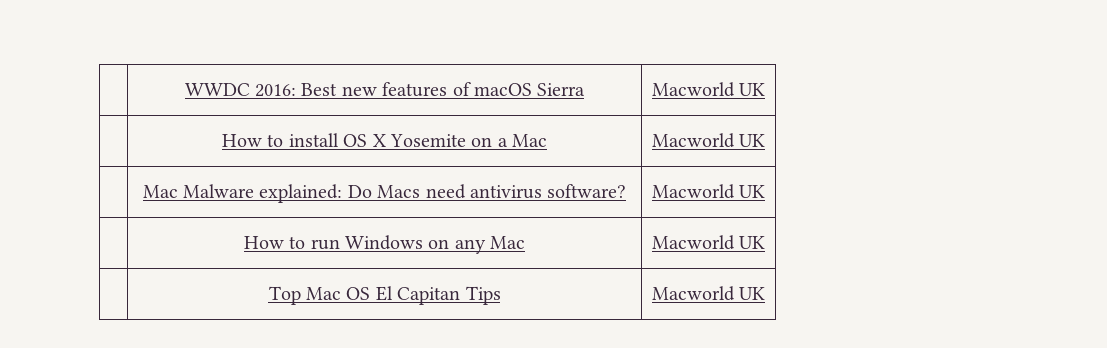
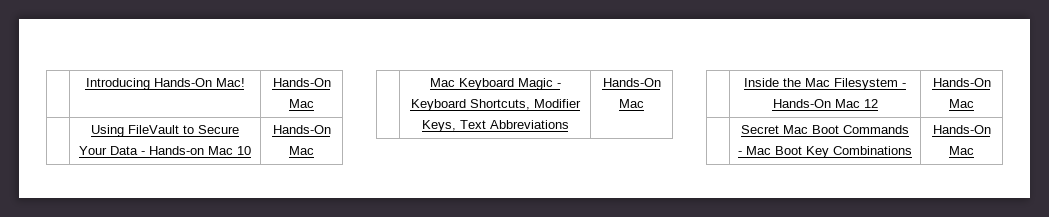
[184,82,586,97] [651,82,766,97] [221,133,548,147] [651,133,766,148] [142,184,627,203] [651,184,766,199] [243,235,526,254] [651,235,766,250] [268,286,501,305] [651,286,766,301] | WWDC 2016: Best new features of macOS Sierra | Macworld UK // | How to install OS X Yosemite on a Mac | Macworld UK // | Mac Malware explained: Do Macs need antivirus software? | Macworld UK // | How to run Windows on any Mac | Macworld UK // | Top Mac OS El Capitan Tips | Macworld UK -> [85,78,245,90] [272,78,331,87] [289,99,314,108] [91,125,239,137] [79,146,251,155] [272,125,331,134] [289,146,314,155] [429,78,561,90] [410,99,581,111] [421,120,569,132] [602,78,661,87] [619,99,644,108] [744,78,906,90] [772,99,878,108] [932,78,991,87] [949,99,974,108] [741,125,909,134] [738,146,912,158] [932,125,991,134] [949,146,974,155] | Introducing Hands-On Mac! | Hands-On Mac // | Using FileVault to Secure Your Data - Hands-on Mac 10 | Hands-On Mac // | Mac Keyboard Magic - Keyboard Shortcuts, Modifier Keys, Text Abbreviations | Hands-On Mac // | Inside the Mac Filesystem - Hands-On Mac 12 | Hands-On Mac // | Secret Mac Boot Commands - Mac Boot Key Combinations | Hands-On Mac

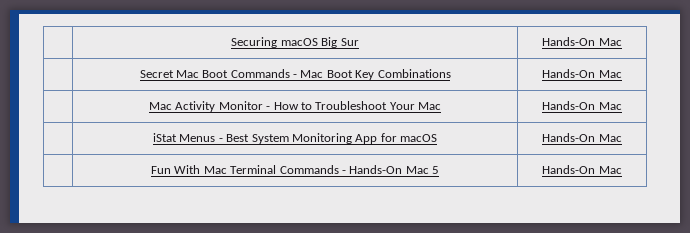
[85,78,245,90] [272,78,331,87] [289,99,314,108] [91,125,239,137] [79,146,251,155] [272,125,331,134] [289,146,314,155] [429,78,561,90] [410,99,581,111] [421,120,569,132] [602,78,661,87] [619,99,644,108] [744,78,906,90] [772,99,878,108] | Introducing Hands-On Mac! | Hands-On Mac // | Using FileVault to Secure Your Data - Hands-on Mac 10 | Hands-On Mac // | Mac Keyboard Magic - Keyboard Shortcuts, Modifier Keys, Text Abbreviations | Hands-On Mac // | Inside the Mac Filesystem - Hands-On Mac 12 -> [231,37,359,48] | Securing macOS Big Sur
(974, 150) none -> [149,101,441,112] [542,101,622,110] [153,133,437,144] [542,133,622,142] [151,165,439,174] [542,165,622,174] // | Mac Activity Monitor - How to Troubleshoot Your Mac | Hands-On Mac // | iStat Menus - Best System Monitoring App for macOS | Hands-On Mac // | Fun With Mac Terminal Commands - Hands-On Mac 5 | Hands-On Mac

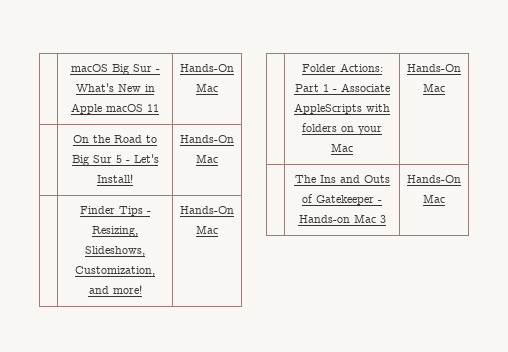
[231,37,278,48] | Securing -> (70, 68) |
[542,37,622,46] [139,69,451,80] [542,69,622,78] [149,101,441,112] [542,101,622,110] [153,133,437,144] [542,133,622,142] [151,165,439,174] | Hands-On Mac // | Secret Mac Boot Commands - Mac Boot Key Combinations | Hands-On Mac // | Mac Activity Monitor - How to Troubleshoot Your Mac | Hands-On Mac // | iStat Menus - Best System Monitoring App for macOS | Hands-On Mac // | Fun With Mac Terminal Commands - Hands-On Mac 5 -> [155,69,160,72] [75,83,155,92] [71,103,159,114] [180,64,234,72] [196,83,218,92] [73,135,157,143] [71,154,159,166] [97,174,133,183] [180,135,234,143] [196,154,218,163] [79,206,151,216] [92,226,138,237] [85,246,145,256] [75,266,155,276] [88,285,142,294] [180,206,234,214] [196,225,218,234] [301,63,383,72] [294,83,390,92] [294,103,390,114] [302,123,382,135] [331,143,353,152] [407,64,461,72] [423,83,445,92] [294,175,390,183] [302,194,382,205] [298,214,386,223] - What's New in Apple macOS 11 | Hands-On Mac // | On the Road to Big Sur 5 - Let's Install! | Hands-On Mac // | Finder Tips - Resizing, Slideshows, Customization, and more! | Hands-On Mac // | Folder Actions: Part 1 - Associate AppleScripts with folders on your Mac | Hands-On Mac // | The Ins and Outs of Gatekeeper - Hands-on Mac 3

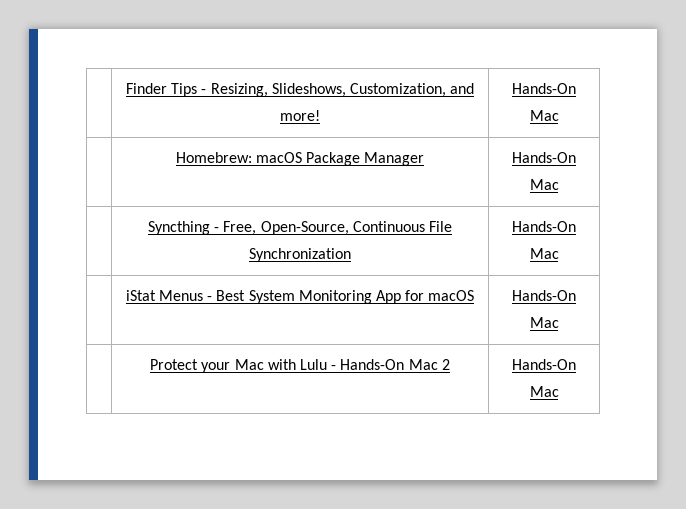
[70,64,160,75] [75,83,155,92] [71,103,159,114] [180,64,234,72] [196,83,218,92] [73,135,157,143] [71,154,159,166] [97,174,133,183] [180,135,234,143] [196,154,218,163] | macOS Big Sur - What's New in Apple macOS 11 | Hands-On Mac // | On the Road to Big Sur 5 - Let's Install! | Hands-On Mac // -> (125, 88) none
[301,63,383,72] [294,83,390,92] [294,103,390,114] [302,123,382,135] [331,143,353,152] [407,64,461,72] [423,83,445,92] [294,175,390,183] [302,194,382,205] [298,214,386,223] Folder Actions: Part 1 - Associate AppleScripts with folders on your Mac | Hands-On Mac // | The Ins and Outs of Gatekeeper - Hands-on Mac 3 -> [175,152,425,166] [512,152,576,163] [529,179,559,190] [148,221,452,235] [249,248,351,262] [512,221,576,232] [529,248,559,259] [125,290,475,304] [512,290,576,301] [529,317,559,328] [150,359,450,373] Homebrew: macOS Package Manager | Hands-On Mac // | Syncthing - Free, Open-Source, Continuous File Synchronization | Hands-On Mac // | iStat Menus - Best System Monitoring App for macOS | Hands-On Mac // | Protect your Mac with Lulu - Hands-On Mac 2

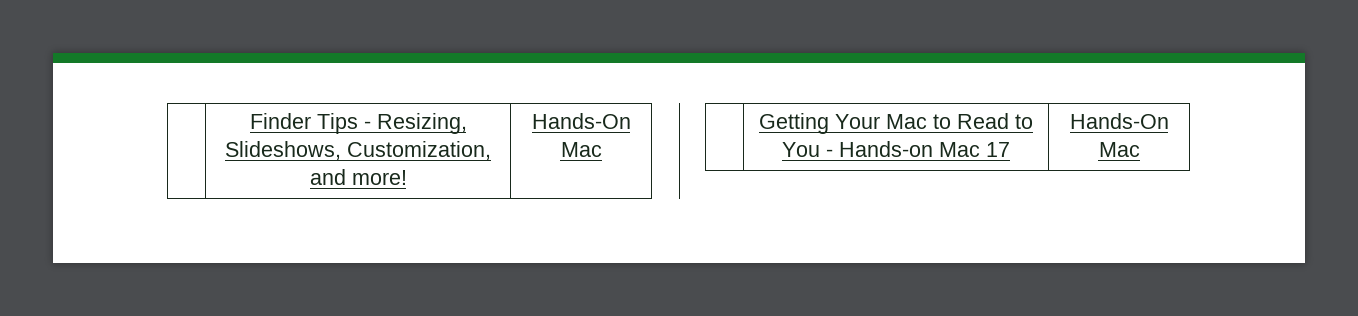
[175,152,425,166] [512,152,576,163] [529,179,559,190] [148,221,452,235] [249,248,351,262] [512,221,576,232] [529,248,559,259] [125,290,475,304] [512,290,576,301] [529,317,559,328] [150,359,450,373] Homebrew: macOS Package Manager | Hands-On Mac // | Syncthing - Free, Open-Source, Continuous File Synchronization | Hands-On Mac // | iStat Menus - Best System Monitoring App for macOS | Hands-On Mac // | Protect your Mac with Lulu - Hands-On Mac 2 -> [759,113,1033,134] [782,141,1010,157] Getting Your Mac to Read to You - Hands-on Mac 17

